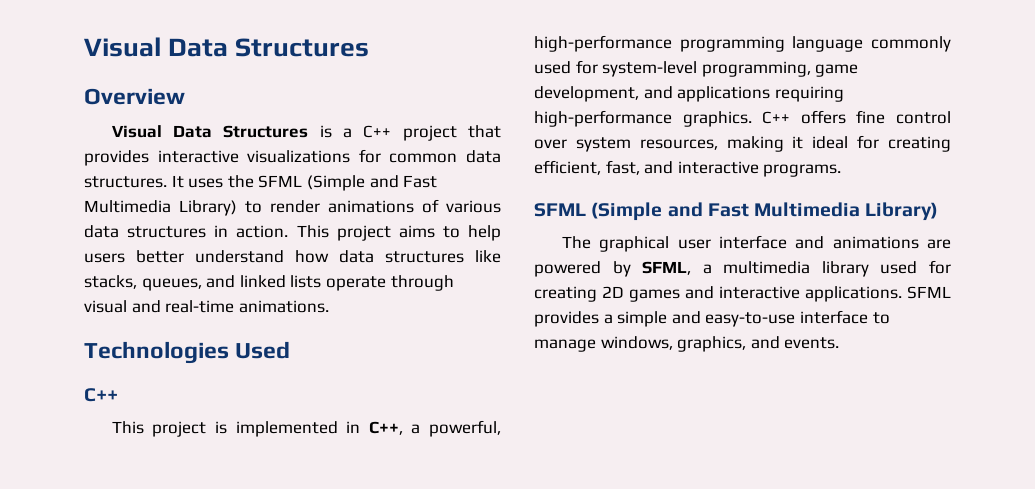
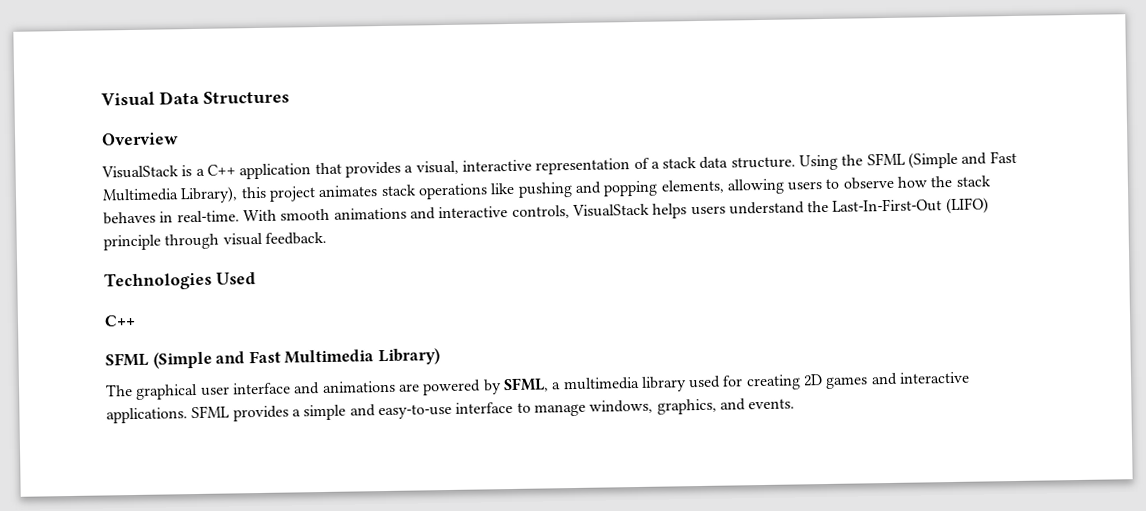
[111,125,309,138] Visual Data Structures -> [101,165,179,179] VisualStack
[402,125,457,141] project -> [239,163,312,180] application
[157,149,502,163] [84,175,224,188] interactive visualizations for common data structures. It uses -> [404,154,839,175] a visual, interactive representation of a stack data structure. Using
[179,199,501,216] [84,225,501,241] [84,250,501,263] [84,275,454,291] [84,300,329,313] [84,341,291,364] [84,388,118,402] [111,420,501,437] [534,35,951,52] [534,60,859,77] [534,86,844,102] [534,110,951,127] [534,135,951,152] [534,160,842,177] Library) to render animations of various data structures in action. This project aims to help users better understand how data structures like stacks, queues, and linked lists operate through visual and real-time animations. // Technologies Used // C++ // This project is implemented in C++, a powerful, high-performance programming language commonly used for system-level programming, game development, and applications requiring high-performance graphics. C++ offers fine control over system resources, making it ideal for creating efficient, fast, and interactive programs. -> [180,175,991,204] [103,197,989,225] [103,231,327,251] [104,271,256,291] [104,314,136,327] Library), this project animates stack operations like pushing and popping elements, allowing users to observe how the stack behaves in real-time. With smooth animations and interactive controls, VisualStack helps users understand the Last-In-First-Out (LIFO) principle through visual feedback. // Technologies Used // C++

